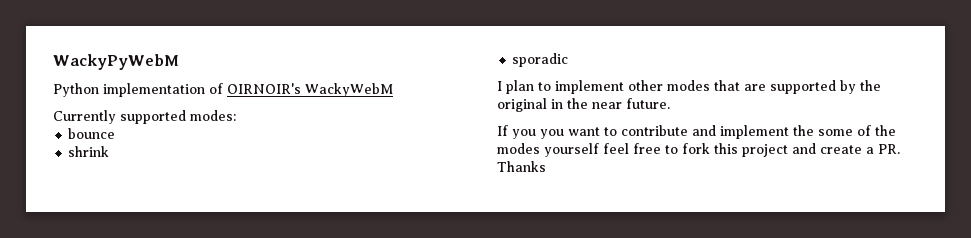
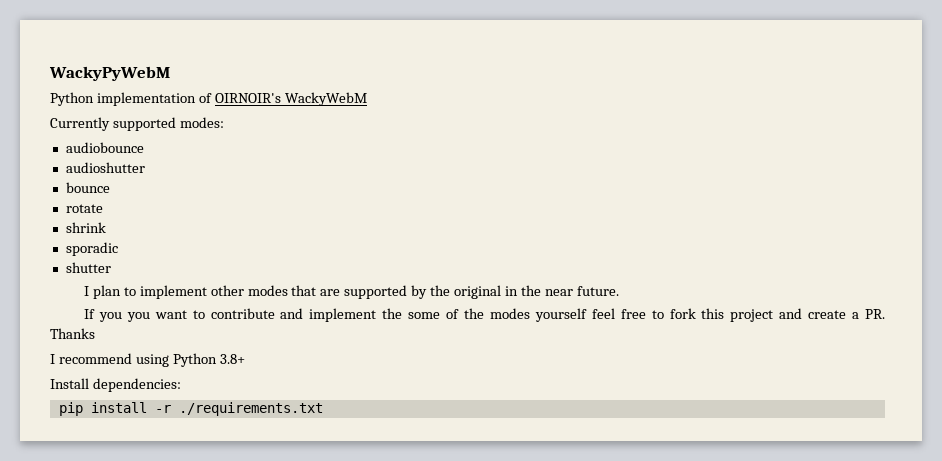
(236, 115) none -> [65,142,144,153] [65,162,145,173] // audiobounce // audioshutter
(116, 133) none -> [65,204,103,213] // rotate
(569, 60) none -> [65,262,111,273] // shutter
(546, 166) none -> [50,353,245,367] [50,378,181,392] [58,402,323,416] // I recommend using Python 3.8+ // Install dependencies: // pip install -r ./requirements.txt

